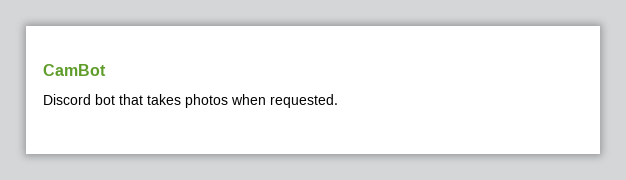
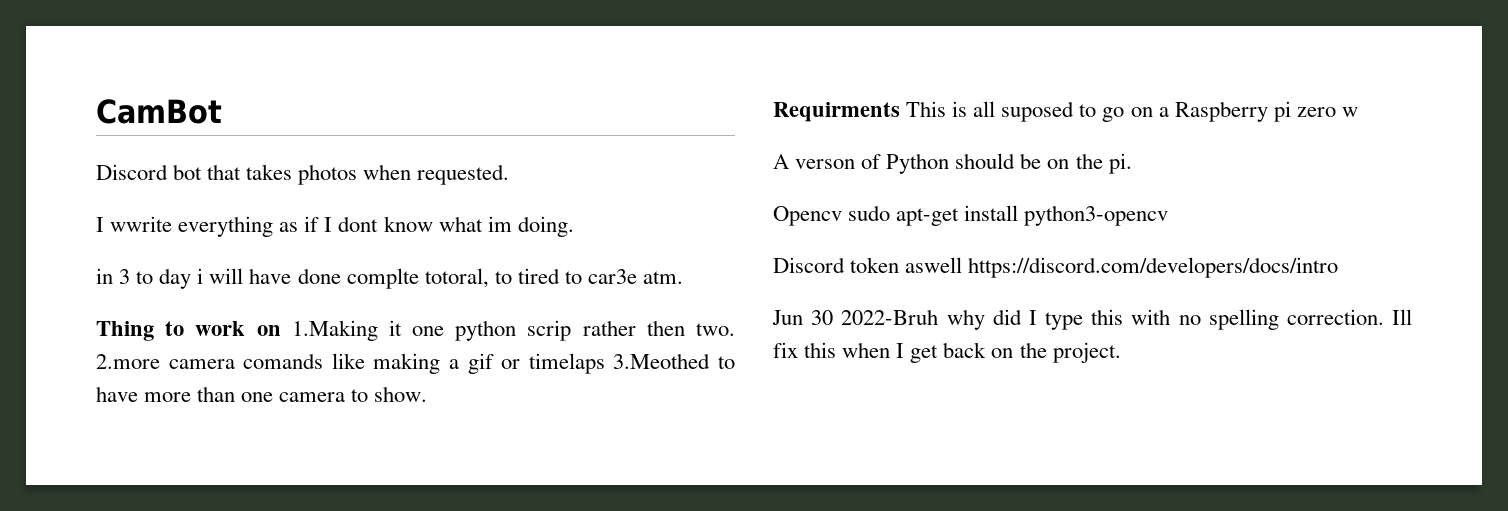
(338, 101) none -> [96,216,574,237] [96,268,684,289] [96,320,735,341] [96,353,736,374] [96,386,428,402] [773,101,1358,122] [773,153,1132,174] [773,205,1169,226] [773,257,1339,278] [772,309,1412,330] [773,342,1121,363] // I wwrite everything as if I dont know what im doing. // in 3 to day i will have done complte totoral, to tired to car3e atm. // Thing to work on 1.Making it one python scrip rather then two. 2.more camera comands like making a gif or timelaps 3.Meothed to have more than one camera to show. // Requirments This is all suposed to go on a Raspberry pi zero w // A verson of Python should be on the pi. // Opencv sudo apt-get install python3-opencv // Discord token aswell https://discord.com/developers/docs/intro // Jun 30 2022-Bruh why did I type this with no spelling correction. Ill fix this when I get back on the project.

